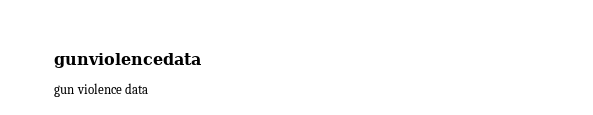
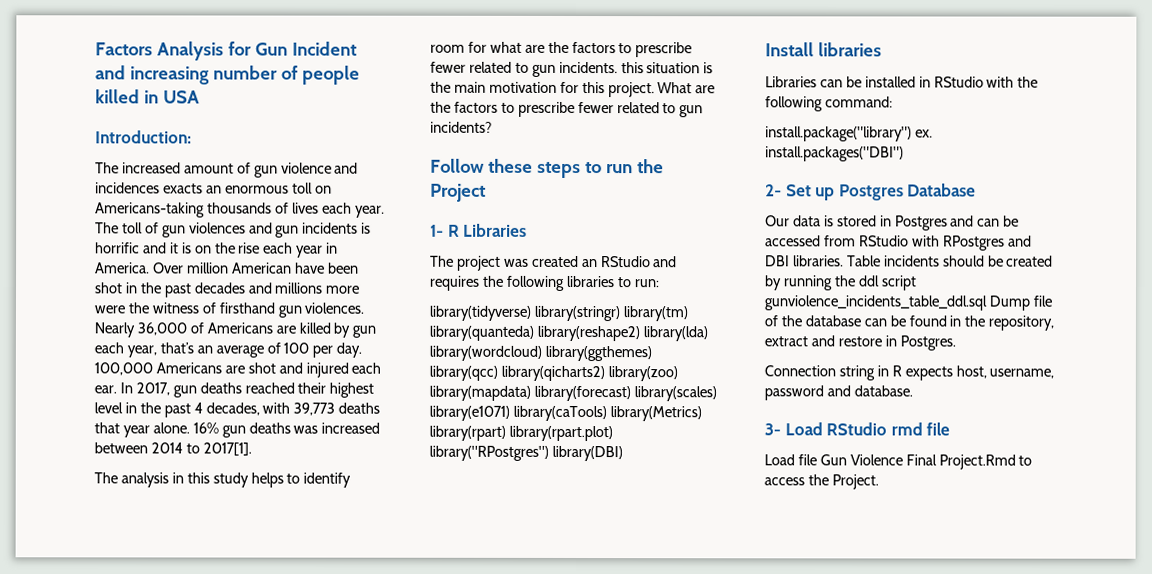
[54,53,201,68] [54,83,149,97] gunviolencedata // gun violence data -> [95,41,357,61] [95,65,360,85] [95,89,200,104] [95,130,192,144] [95,162,359,178] [95,182,332,194] [95,202,385,218] [95,222,372,238] [95,242,339,258] [95,262,359,274] [94,282,361,298] [94,302,365,318] [94,322,377,338] [94,342,363,358] [94,362,382,378] [94,382,375,398] [94,402,381,418] [94,422,381,438] [94,442,252,456] [94,472,352,488] [430,41,693,58] [430,61,714,77] [430,81,716,98] [430,101,704,118] [430,121,492,133] [430,158,664,179] [430,183,486,202] [430,223,528,237] [430,255,678,271] [429,275,660,291] [429,305,688,322] [429,325,708,342] [429,345,652,362] [429,365,678,382] [429,385,717,402] [429,405,702,422] [429,425,613,442] [429,445,623,462] [765,42,882,57] [765,76,1039,88] [765,96,893,112] [765,126,933,142] [765,146,904,162] [765,183,977,201] [765,215,1020,231] [765,235,1032,251] [765,255,1054,267] [764,275,917,291] [764,295,1052,311] [764,315,1055,331] [764,335,956,351] [764,365,1055,381] [764,385,913,401] [764,422,951,436] [764,454,1033,470] [764,474,879,490] Factors Analysis for Gun Incident and increasing number of people killed in USA // Introduction: // The increased amount of gun violence and incidences exacts an enormous toll on Americans-taking thousands of lives each year. The toll of gun violences and gun incidents is horrific and it is on the rise each year in America. Over million American have been shot in the past decades and millions more were the witness of firsthand gun violences. Nearly 36,000 of Americans are killed by gun each year, that’s an average of 100 per day. 100,000 Americans are shot and injured each ear. In 2017, gun deaths reached their highest level in the past 4 decades, with 39,773 deaths that year alone. 16% gun deaths was increased between 2014 to 2017[1]. // The analysis in this study helps to identify room for what are the factors to prescribe fewer related to gun incidents. this situation is the main motivation for this project. What are the factors to prescribe fewer related to gun incidents? // Follow these steps to run the Project // 1- R Libraries // The project was created an RStudio and requires the following libraries to run: // library(tidyverse) library(stringr) library(tm) library(quanteda) library(reshape2) library(lda) library(wordcloud) library(ggthemes) library(qcc) library(qicharts2) library(zoo) library(mapdata) library(forecast) library(scales) library(e1071) library(caTools) library(Metrics) library(rpart) library(rpart.plot) library("RPostgres") library(DBI) // Install libraries // Libraries can be installed in RStudio with the following command: // install.package("library") ex. install.packages("DBI") // 2- Set up Postgres Database // Our data is stored in Postgres and can be accessed from RStudio with RPostgres and DBI libraries. Table incidents should be created by running the ddl script gunviolence_incidents_table_ddl.sql Dump file of the database can be found in the repository, extract and restore in Postgres. // Connection string in R expects host, username, password and database. // 3- Load RStudio rmd file // Load file Gun Violence Final Project.Rmd to access the Project.

